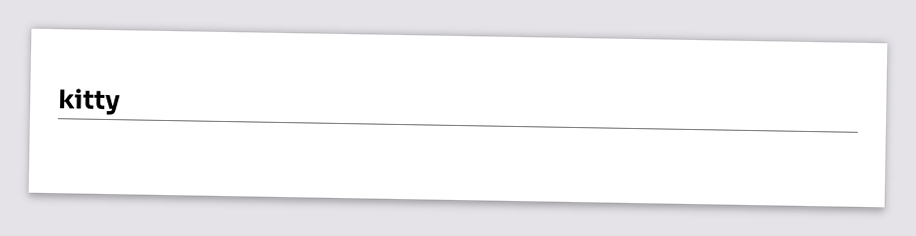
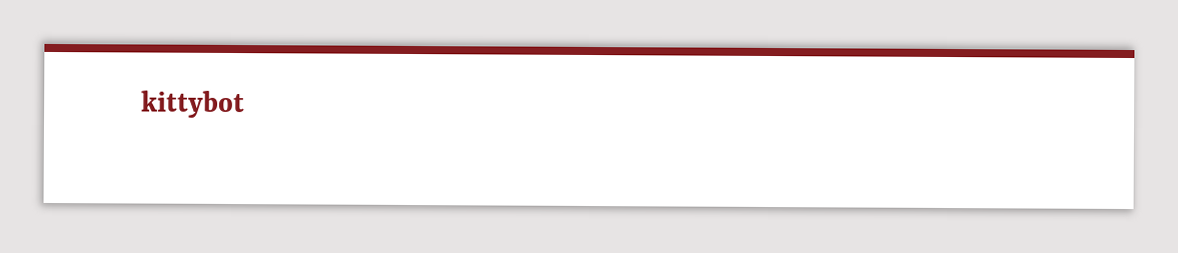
[58,88,121,116] kitty -> [141,90,245,119] kittybot

